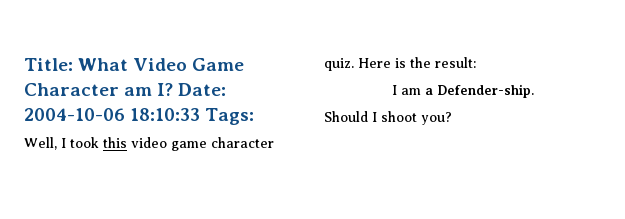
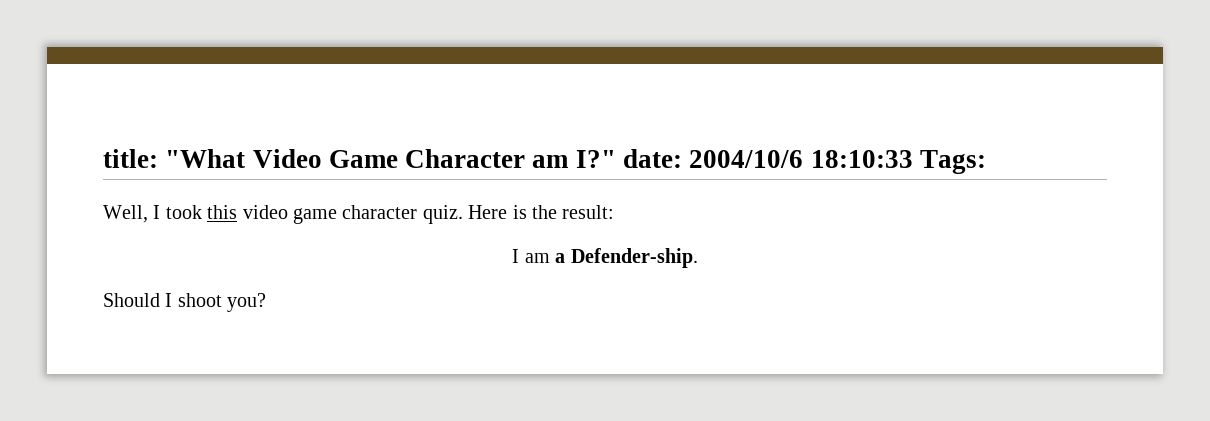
[24,58,129,71] Title: What -> [103,149,246,168] title: "What
[157,83,227,96] [24,108,125,121] I? Date: 2004-10-06 -> [575,149,804,168] I?" date: 2004/10/6

